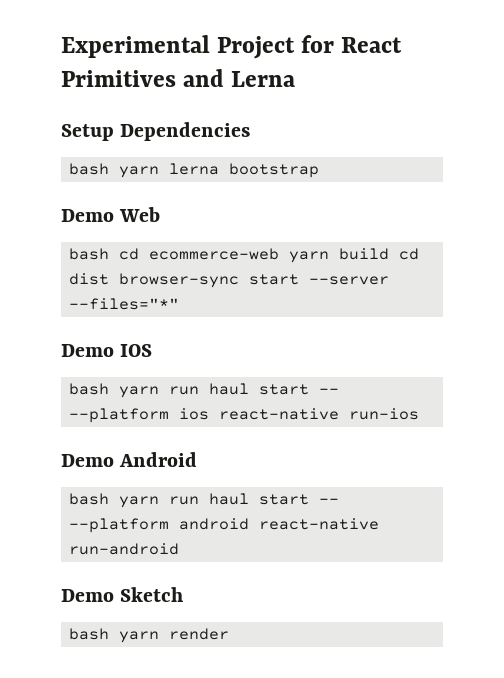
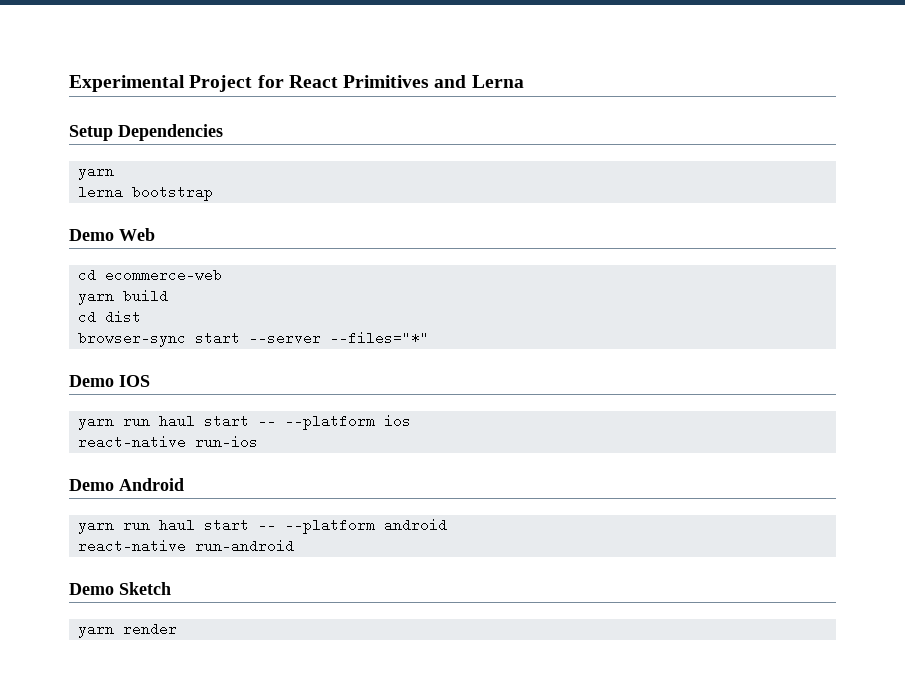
[69,163,160,178] bash yarn -> [78,164,115,180] yarn //
[69,248,110,260] bash -> (155, 234) none
(280, 254) none -> (223, 275) //
(390, 254) none -> (169, 296) //
(110, 279) none -> (142, 317) //
[69,383,110,395] bash -> (150, 381) none
(210, 414) none -> (412, 420) //
[69,493,110,505] bash -> (184, 484) none
(250, 524) none -> (448, 525) //
[69,628,110,640] bash -> (171, 588) none

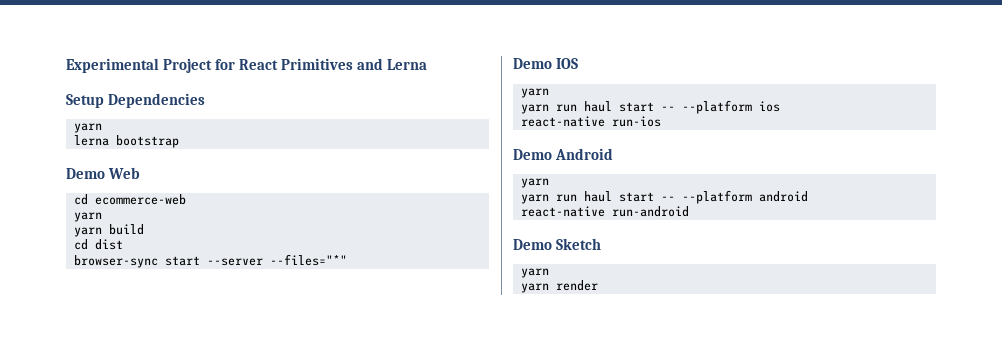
(115, 297) none -> [73,227,102,237] // yarn
(115, 422) none -> [520,104,549,114] // yarn
(115, 526) none -> [520,194,549,204] // yarn
(115, 630) none -> [520,283,549,293] // yarn

